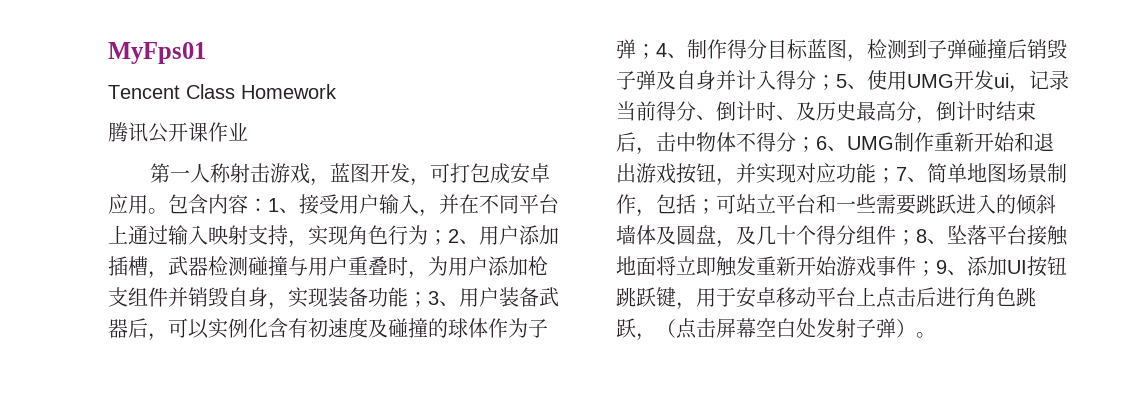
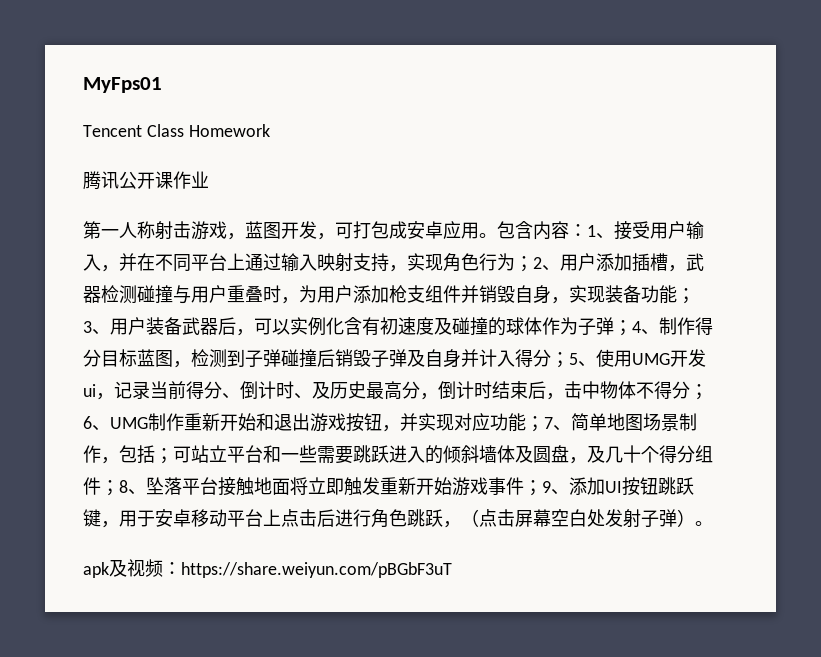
(936, 335) none -> [83,559,452,578] // apk及视频：https://share.weiyun.com/pBGbF3uT

